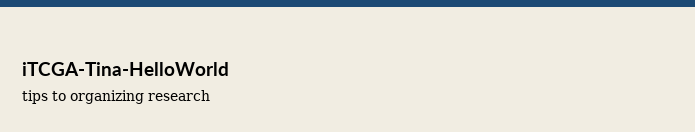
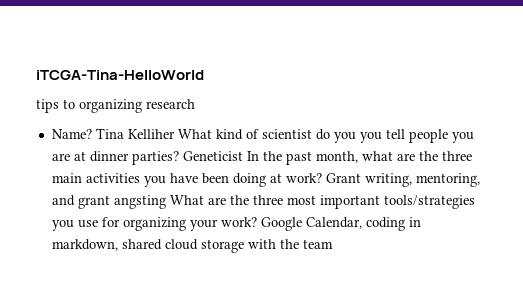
(210, 95) none -> [51,128,474,143] [51,151,472,165] [51,173,480,187] [51,195,475,209] [51,217,421,231] [51,239,333,253] // Name? Tina Kelliher What kind of scientist do you you tell people you are at dinner parties? Geneticist In the past month, what are the three main activities you have been doing at work? Grant writing, mentoring, and grant angsting What are the three most important tools/strategies you use for organizing your work? Google Calendar, coding in markdown, shared cloud storage with the team

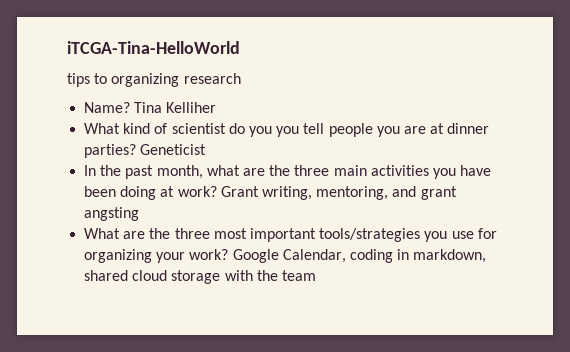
(175, 134) none -> (217, 107) //
(243, 156) none -> (207, 149) //
(166, 202) none -> (140, 214) //

